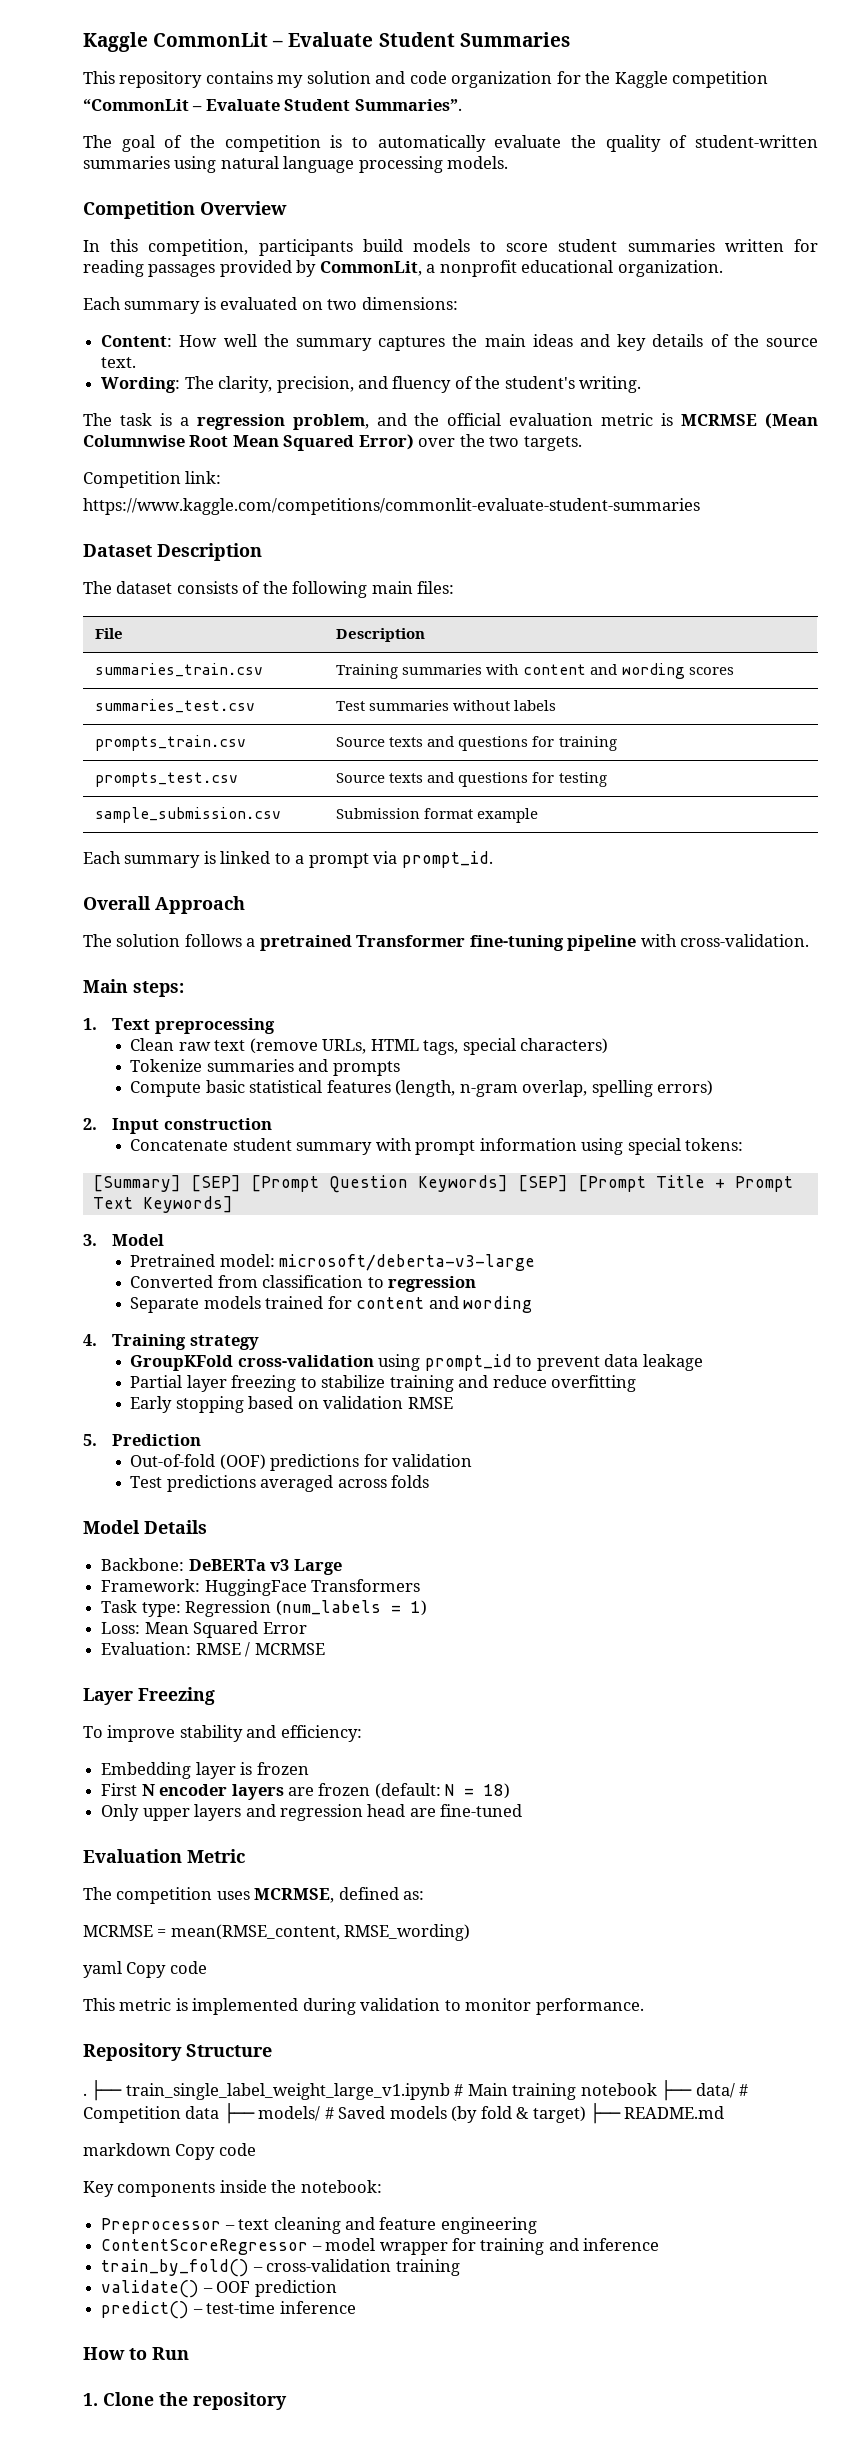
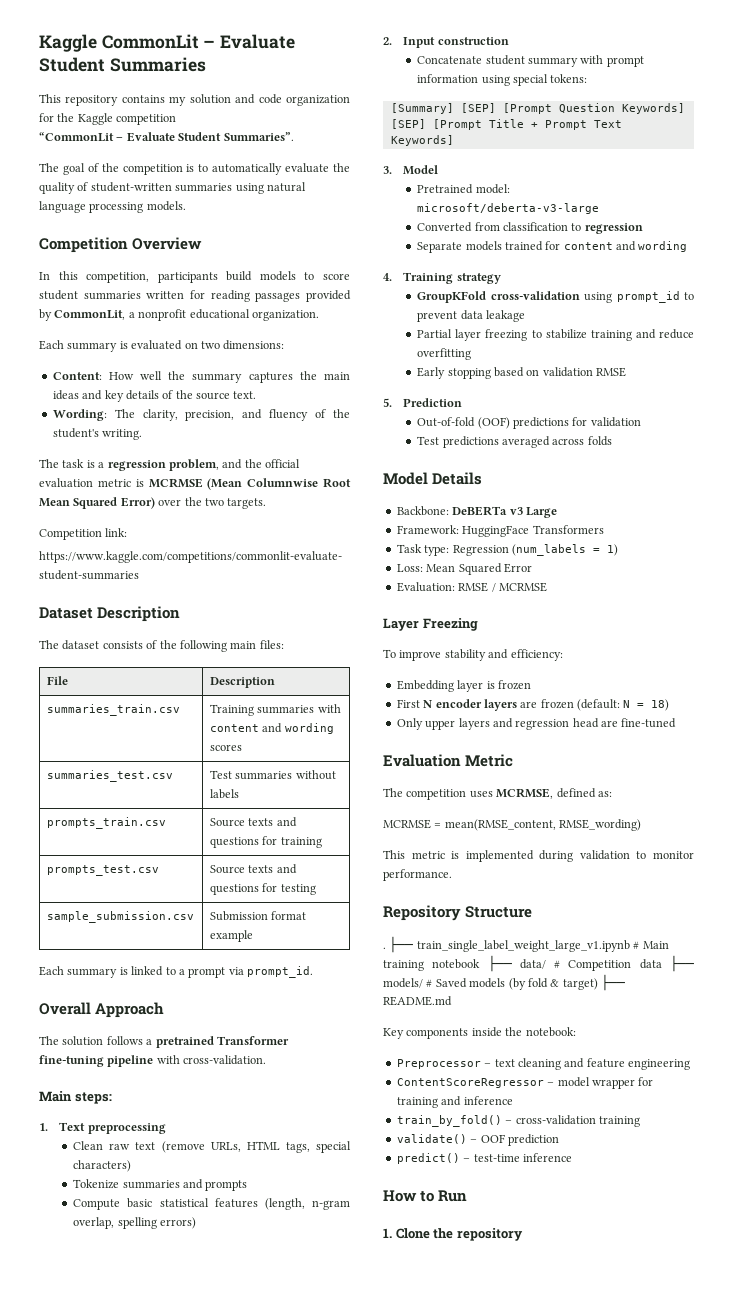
[83,1961,207,1978] // yaml Copy code -> (642, 825) none
[83,2143,256,2160] // markdown Copy code -> (452, 1001) none

